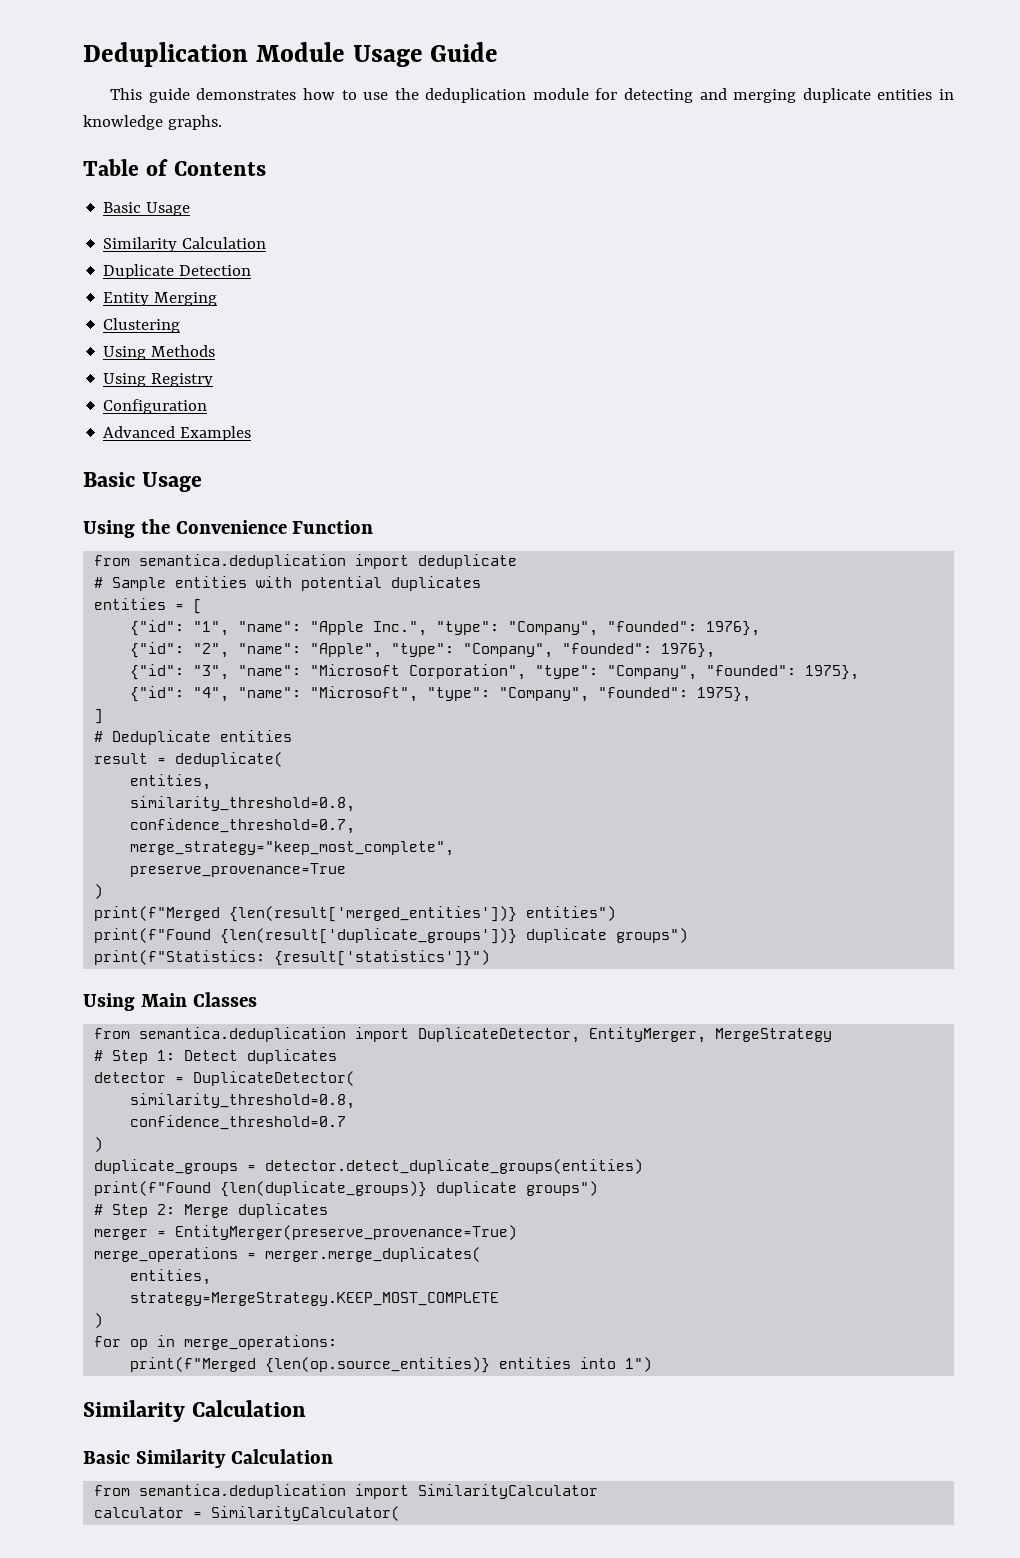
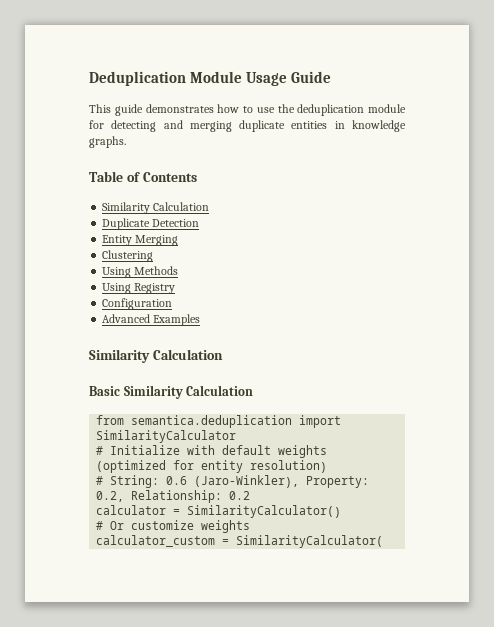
[103,202,191,216] // Basic Usage -> (197, 177) none
[83,472,202,492] [83,519,374,538] [94,554,518,569] [94,576,482,591] [94,598,203,614] [130,620,761,636] [130,642,716,658] [130,664,860,680] [130,686,752,702] [94,709,104,724] [94,730,293,745] [94,752,284,767] [130,774,212,790] [130,796,356,812] [130,818,356,834] [130,841,455,856] [130,863,347,877] [94,884,104,899] [94,906,617,922] [94,928,689,944] [94,950,491,966] [83,992,257,1011] [94,1027,833,1043] [94,1049,338,1064] [94,1071,356,1086] [130,1093,356,1109] [130,1115,347,1130] [94,1137,104,1152] [94,1159,644,1174] [94,1181,599,1197] [94,1203,329,1218] [94,1225,518,1240] [94,1247,482,1262] [130,1269,212,1285] [130,1292,500,1306] [94,1313,104,1328] [94,1335,338,1350] [130,1357,653,1373] // Basic Usage // Using the Convenience Function // from semantica.deduplication import deduplicate // # Sample entities with potential duplicates // entities = [ // {"id": "1", "name": "Apple Inc.", "type": "Company", "founded": 1976}, // {"id": "2", "name": "Apple", "type": "Company", "founded": 1976}, // {"id": "3", "name": "Microsoft Corporation", "type": "Company", "founded": 1975}, // {"id": "4", "name": "Microsoft", "type": "Company", "founded": 1975}, // ] // # Deduplicate entities // result = deduplicate( // entities, // similarity_threshold=0.8, // confidence_threshold=0.7, // merge_strategy="keep_most_complete", // preserve_provenance=True // ) // print(f"Merged {len(result['merged_entities'])} entities") // print(f"Found {len(result['duplicate_groups'])} duplicate groups") // print(f"Statistics: {result['statistics']}") // Using Main Classes // from semantica.deduplication import DuplicateDetector, EntityMerger, MergeStrategy // # Step 1: Detect duplicates // detector = DuplicateDetector( // similarity_threshold=0.8, // confidence_threshold=0.7 // ) // duplicate_groups = detector.detect_duplicate_groups(entities) // print(f"Found {len(duplicate_groups)} duplicate groups") // # Step 2: Merge duplicates // merger = EntityMerger(preserve_provenance=True) // merge_operations = merger.merge_duplicates( // entities, // strategy=MergeStrategy.KEEP_MOST_COMPLETE // ) // for op in merge_operations: // print(f"Merged {len(op.source_entities)} entities into 1") -> (201, 320) none
[94,1507,185,1518] calculator -> [96,445,328,458] [96,460,328,473] [96,475,370,488] [96,490,251,503] [96,505,342,518] [96,520,251,533] [96,535,216,547] # Initialize with default weights (optimized for entity resolution) // # String: 0.6 (Jaro-Winkler), Property: 0.2, Relationship: 0.2 // calculator = SimilarityCalculator() // # Or customize weights // calculator_custom

